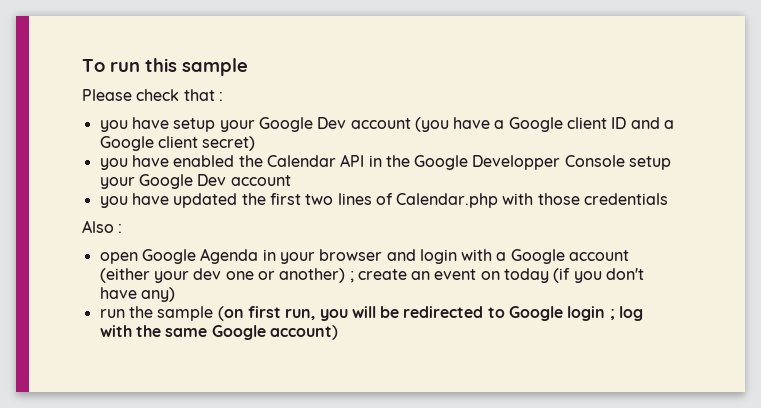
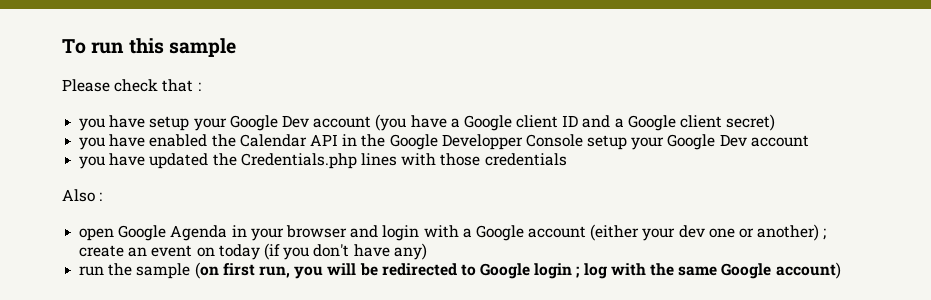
[269,193,499,208] first two lines of Calendar.php -> [240,153,397,169] Credentials.php lines

